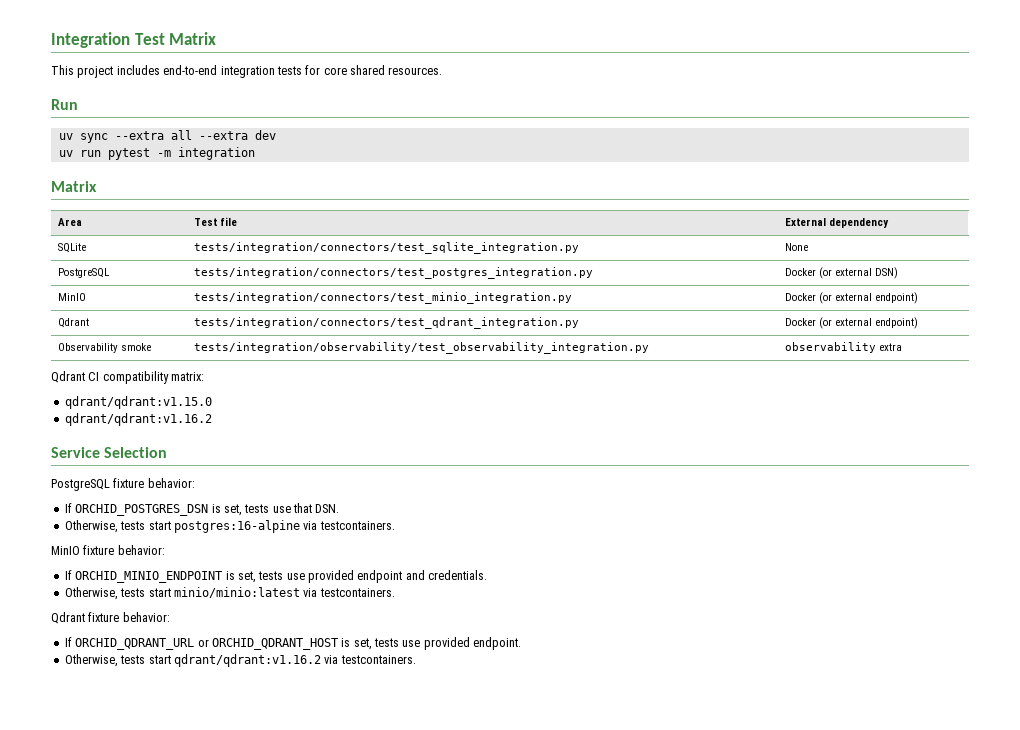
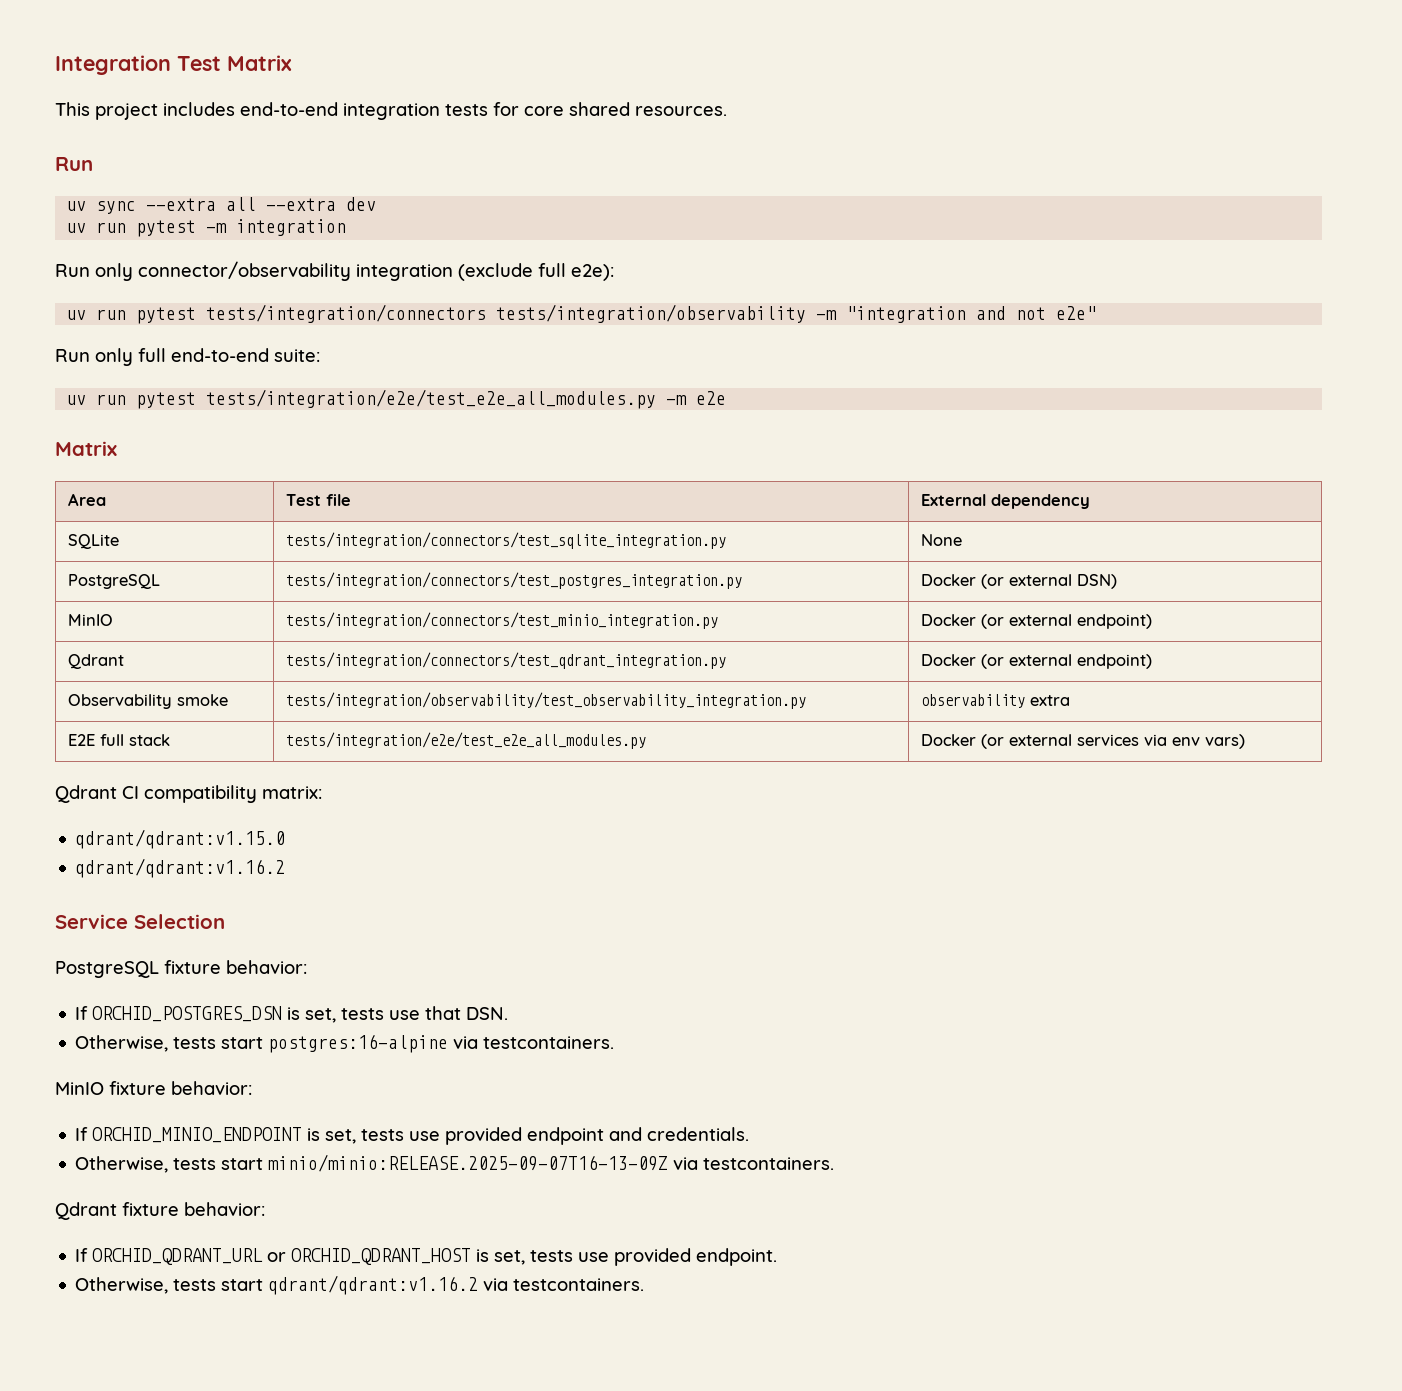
(255, 153) none -> [55,261,614,281] [66,304,1097,324] [55,348,320,366] [66,389,727,409] // Run only connector/observability integration (exclude full e2e): // uv run pytest tests/integration/connectors tests/integration/observability -m "integration and not e2e" // Run only full end-to-end suite: // uv run pytest tests/integration/e2e/test_e2e_all_modules.py -m e2e
(902, 347) none -> [68,734,171,746] [286,732,647,749] [921,734,1246,749] // E2E full stack | tests/integration/e2e/test_e2e_all_modules.py | Docker (or external services via env vars)
[173,587,300,598] minio/minio:latest -> [268,1154,669,1172] minio/minio:RELEASE.2025-09-07T16-13-09Z

